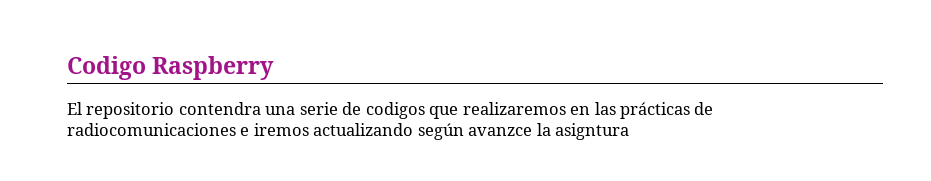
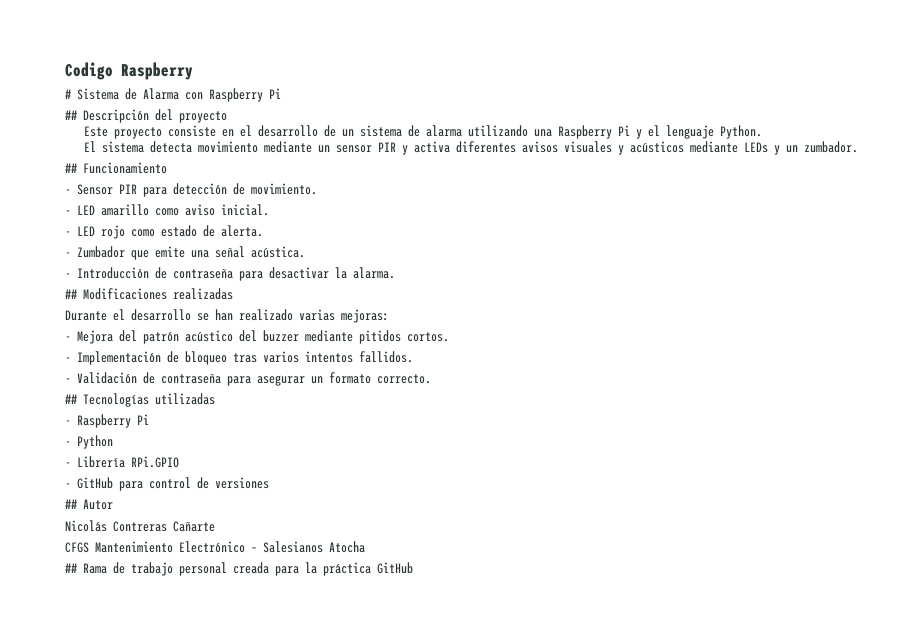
[67,102,714,119] [67,123,630,140] El repositorio contendra una serie de codigos que realizaremos en las prácticas de radiocomunicaciones e iremos actualizando según avanzce la asigntura -> [65,88,281,102] [65,109,227,123] [84,125,763,139] [84,141,859,155] [65,162,167,174] [65,183,317,197] [65,204,269,216] [65,225,263,239] [65,246,305,260] [65,267,395,281] [65,288,233,300] [65,309,389,323] [65,330,449,344] [65,351,413,365] [65,372,431,386] [65,393,215,407] [65,414,149,428] [65,435,113,449] [65,456,179,468] [65,477,269,491] [65,499,113,510] [65,520,215,532] [65,541,365,553] [65,562,413,576] # Sistema de Alarma con Raspberry Pi // ## Descripción del proyecto // Este proyecto consiste en el desarrollo de un sistema de alarma utilizando una Raspberry Pi y el lenguaje Python. // El sistema detecta movimiento mediante un sensor PIR y activa diferentes avisos visuales y acústicos mediante LEDs y un zumbador. // ## Funcionamiento // - Sensor PIR para detección de movimiento. // - LED amarillo como aviso inicial. // - LED rojo como estado de alerta. // - Zumbador que emite una señal acústica. // - Introducción de contraseña para desactivar la alarma. // ## Modificaciones realizadas // Durante el desarrollo se han realizado varias mejoras: // - Mejora del patrón acústico del buzzer mediante pitidos cortos. // - Implementación de bloqueo tras varios intentos fallidos. // - Validación de contraseña para asegurar un formato correcto. // ## Tecnologías utilizadas // - Raspberry Pi // - Python // - Librería RPi.GPIO // - GitHub para control de versiones // ## Autor // Nicolás Contreras Cañarte // CFGS Mantenimiento Electrónico – Salesianos Atocha // ## Rama de trabajo personal creada para la práctica GitHub

